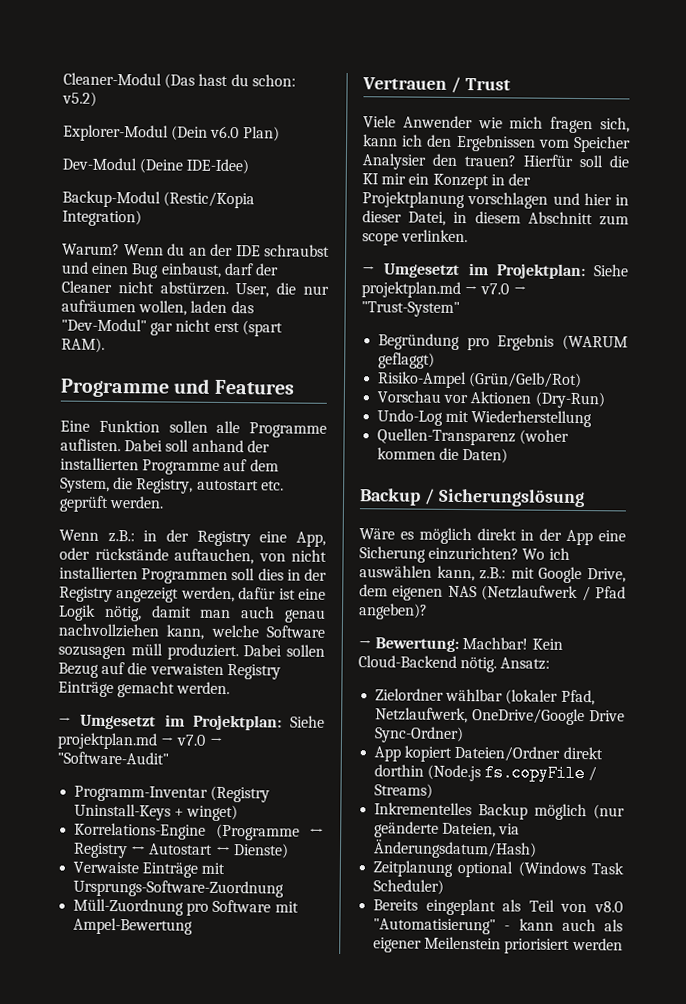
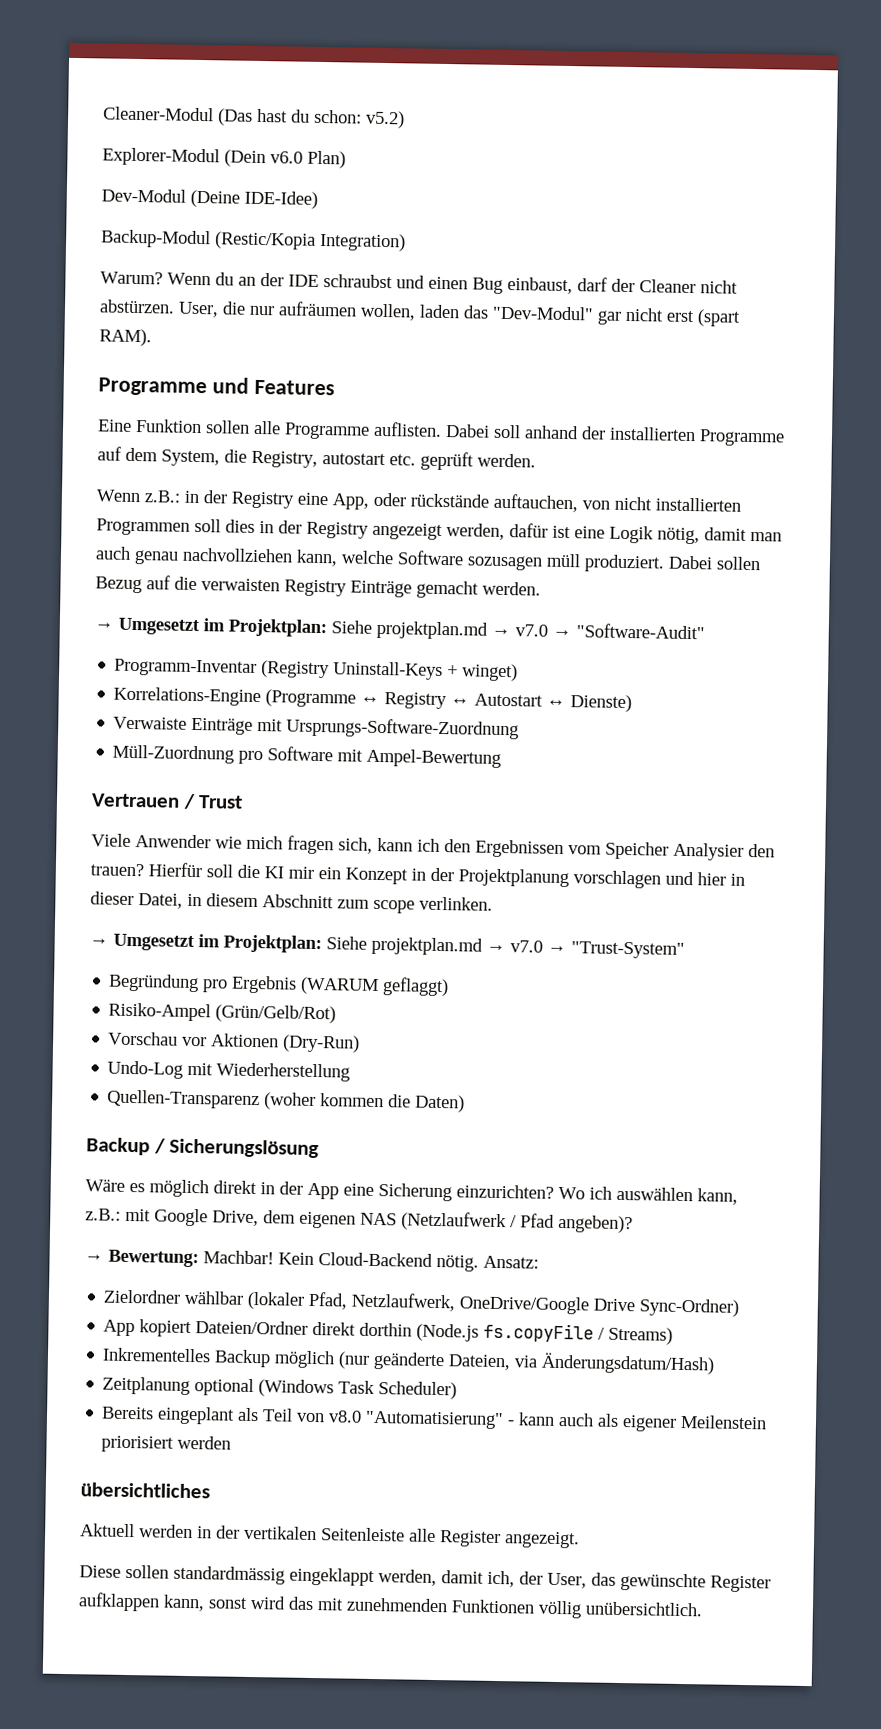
(623, 944) none -> [80,1482,210,1499] [80,1523,580,1549] [79,1564,771,1593] [78,1592,703,1619] // übersichtliches // Aktuell werden in der vertikalen Seitenleiste alle Register angezeigt. // Diese sollen standardmässig eingeklappt werden, damit ich, der User, das gewünschte Register aufklappen kann, sonst wird das mit zunehmenden Funktionen völlig unübersichtlich.

